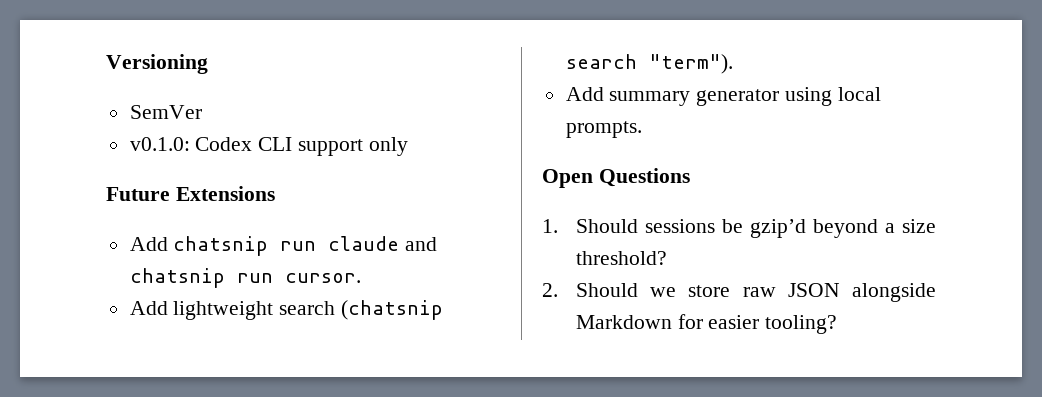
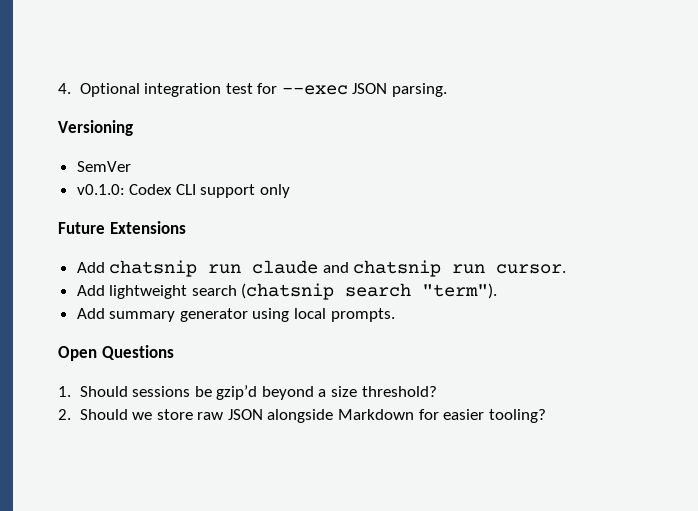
(106, 64) none -> [58,83,448,97] 4. Optional integration test for --exec JSON parsing. //

